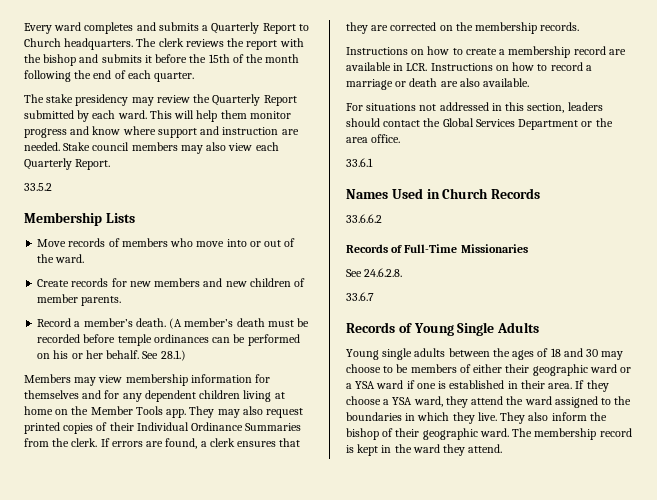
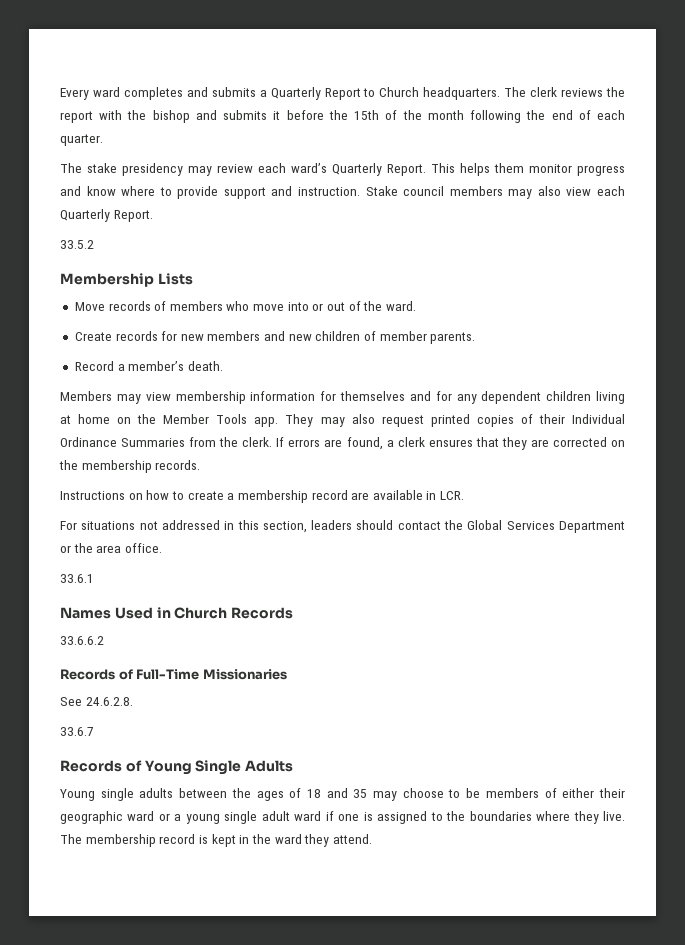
[193,94,297,106] [24,110,218,122] the Quarterly Report submitted by each ward. This will help -> [258,163,490,176] each ward’s Quarterly Report. This helps
[157,126,299,138] [24,142,60,151] support and instruction are needed. -> [159,186,360,199] to provide support and instruction.
[169,318,310,329] [37,334,300,346] [37,350,186,361] (A member’s death must be recorded before temple ordinances can be performed on his or her behalf. See 28.1.) -> (223, 366) none
[430,62,592,71] [346,78,530,90] Instructions on how to record a marriage or death are also available. -> (465, 495) none
[586,349,599,357] 30 -> [353,789,368,798] 35
[355,381,376,389] YSA -> [185,811,290,824] young single adult
[449,380,609,392] [346,396,632,408] [346,412,607,424] [346,428,509,440] established in their area. If they choose a YSA ward, they attend the ward assigned to the boundaries in which they live. They also inform the bishop of their geographic ward. -> [377,811,626,824] assigned to the boundaries where they live.

